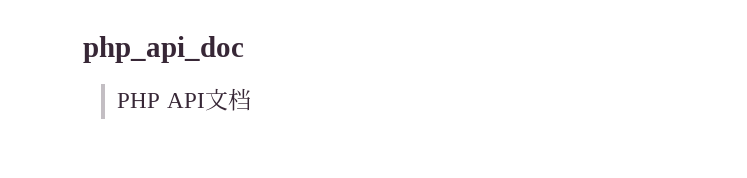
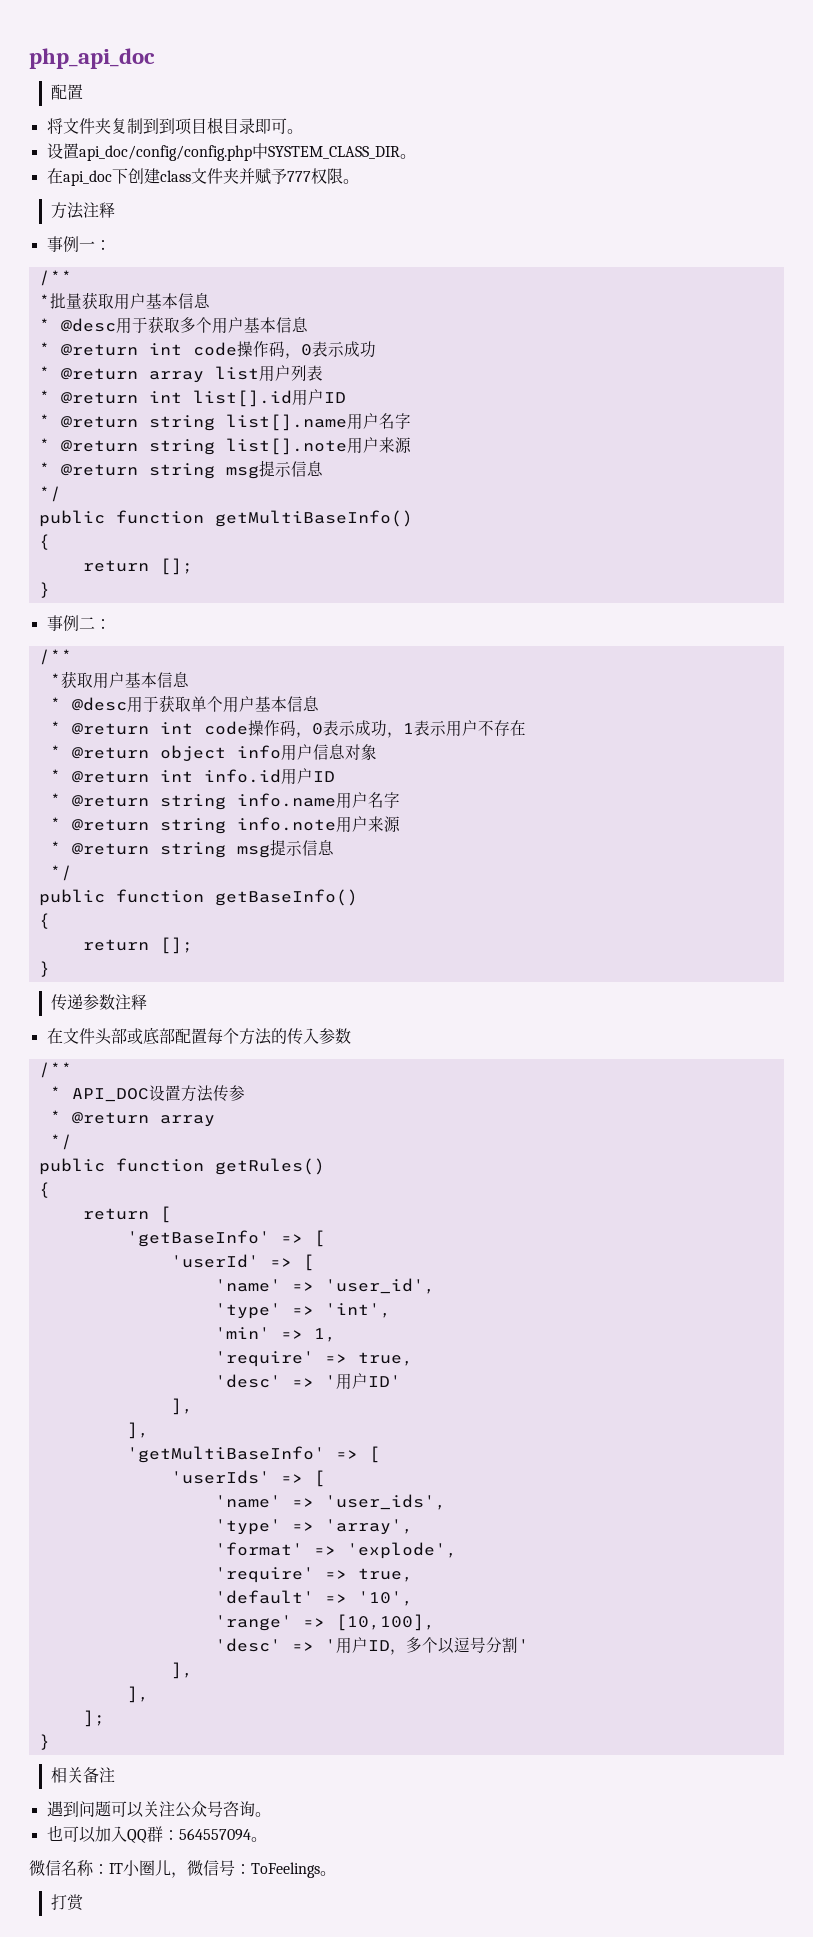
[117,88,251,111] PHP API文档 -> [50,84,83,100] [46,117,303,135] [46,143,416,161] [46,168,359,186] [50,202,115,219] [46,236,111,252] [38,270,72,286] [38,292,210,310] [38,316,308,334] [38,341,376,359] [38,365,323,383] [38,389,346,407] [38,413,411,431] [38,437,411,455] [38,460,323,479] [38,486,61,502] [38,510,413,527] [38,534,50,550] [82,558,193,575] [38,582,50,598] [46,615,111,631] [38,649,72,665] [49,671,189,689] [49,695,319,713] [49,720,526,738] [49,744,377,762] [49,768,335,785] [49,792,400,810] [49,816,400,834] [49,839,334,858] [49,865,72,881] [38,889,358,906] [38,913,50,929] [82,937,193,954] [38,961,50,977] [50,994,147,1011] [46,1027,351,1045] [38,1062,72,1078] [49,1085,245,1102] [49,1110,215,1127] [49,1134,72,1150] [38,1158,325,1175] [38,1182,50,1198] [82,1206,171,1223] [126,1230,325,1247] [170,1254,314,1271] [214,1278,435,1294] [214,1303,391,1319] [214,1327,336,1342] [214,1351,413,1367] [214,1373,401,1390] [170,1398,193,1415] [126,1422,149,1439] [126,1446,380,1463] [170,1470,325,1487] [214,1494,446,1510] [214,1519,413,1535] [214,1542,457,1559] [214,1567,413,1583] [214,1590,413,1606] [214,1614,435,1631] [214,1637,529,1655] [170,1662,193,1679] [126,1686,149,1703] [82,1710,105,1727] [38,1734,50,1750] [50,1767,115,1783] [46,1801,271,1818] [46,1825,267,1843] [29,1860,336,1878] [50,1894,84,1911] 配置 // 将文件夹复制到到项目根目录即可。 // 设置api_doc/config/config.php中SYSTEM_CLASS_DIR。 // 在api_doc下创建class文件夹并赋予777权限。 // 方法注释 // 事例一： // /** // *批量获取用户基本信息 // * @desc用于获取多个用户基本信息 // * @return int code操作码，0表示成功 // * @return array list用户列表 // * @return int list[].id用户ID // * @return string list[].name用户名字 // * @return string list[].note用户来源 // * @return string msg提示信息 // */ // public function getMultiBaseInfo() // { // return []; // } // 事例二： // /** // *获取用户基本信息 // * @desc用于获取单个用户基本信息 // * @return int code操作码，0表示成功，1表示用户不存在 // * @return object info用户信息对象 // * @return int info.id用户ID // * @return string info.name用户名字 // * @return string info.note用户来源 // * @return string msg提示信息 // */ // public function getBaseInfo() // { // return []; // } // 传递参数注释 // 在文件头部或底部配置每个方法的传入参数 // /** // * API_DOC设置方法传参 // * @return array // */ // public function getRules() // { // return [ // 'getBaseInfo' => [ // 'userId' => [ // 'name' => 'user_id', // 'type' => 'int', // 'min' => 1, // 'require' => true, // 'desc' => '用户ID' // ], // ], // 'getMultiBaseInfo' => [ // 'userIds' => [ // 'name' => 'user_ids', // 'type' => 'array', // 'format' => 'explode', // 'require' => true, // 'default' => '10', // 'range' => [10,100], // 'desc' => '用户ID，多个以逗号分割' // ], // ], // ]; // } // 相关备注 // 遇到问题可以关注公众号咨询。 // 也可以加入QQ群：564557094。 // 微信名称：IT小圈儿，微信号：ToFeelings。 // 打赏

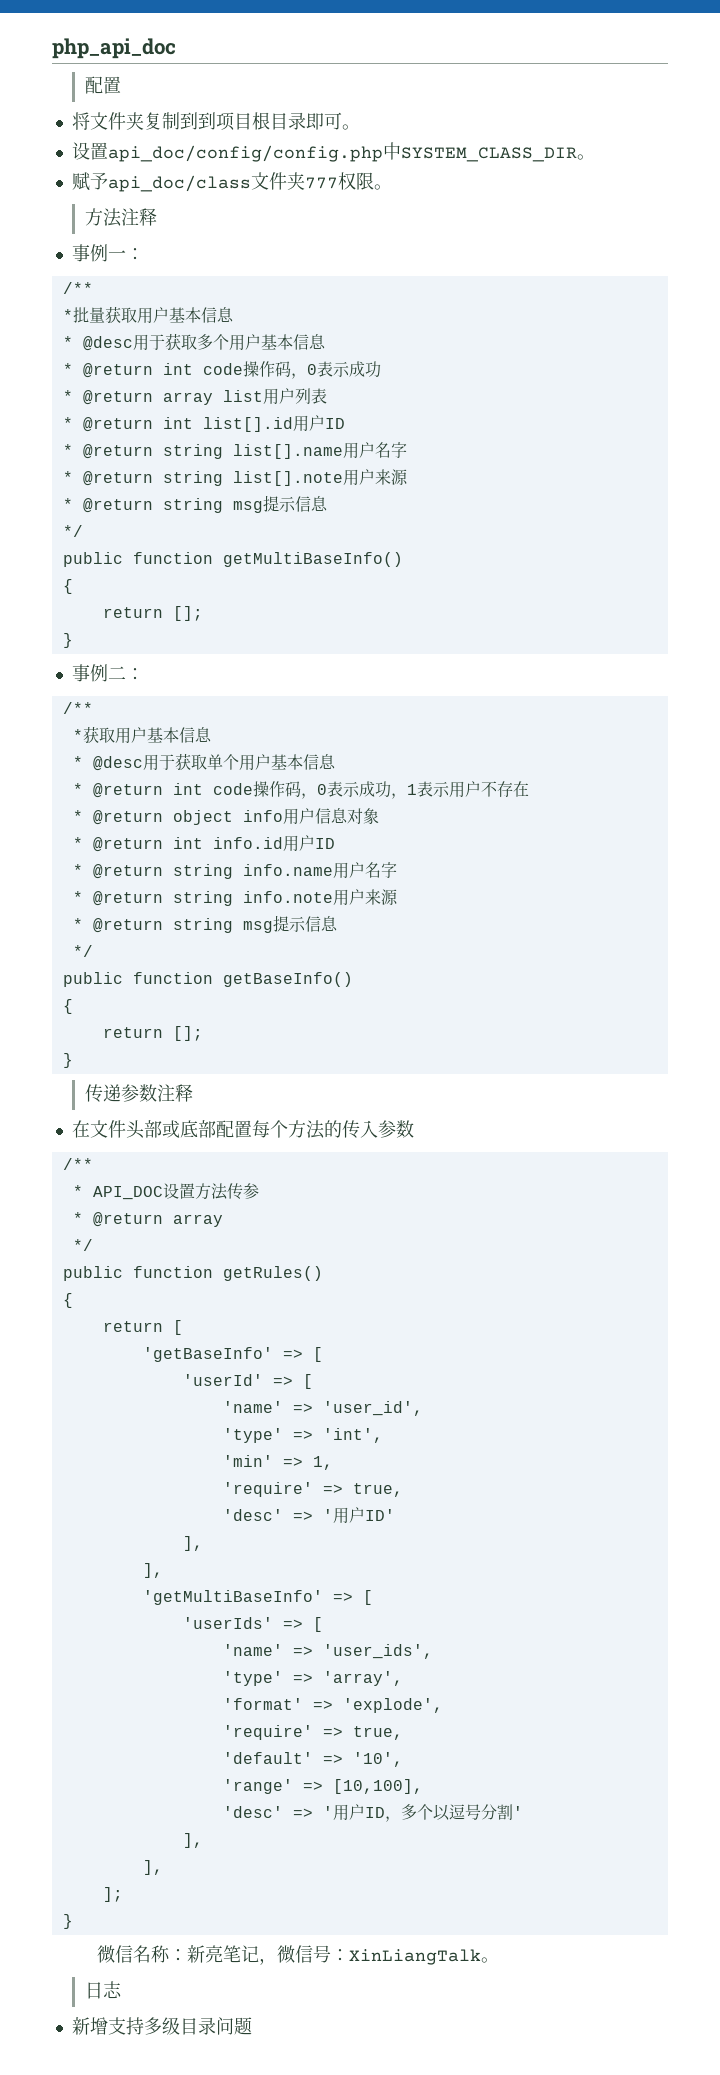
[46,168,287,186] 在api_doc下创建class文件夹并赋予 -> [71,172,305,192] 赋予api_doc/class文件夹
[50,1767,115,1783] [46,1801,271,1818] [46,1825,267,1843] // 相关备注 // 遇到问题可以关注公众号咨询。 // 也可以加入QQ群：564557094。 -> (73, 1921) none
[109,1860,171,1876] IT小圈儿 -> [187,1945,260,1963] 新亮笔记
[251,1862,336,1878] [50,1894,84,1911] ToFeelings。 // 打赏 -> [349,1949,500,1965] [84,1981,122,1999] [71,2017,252,2035] XinLiangTalk。 // 日志 // 新增支持多级目录问题

